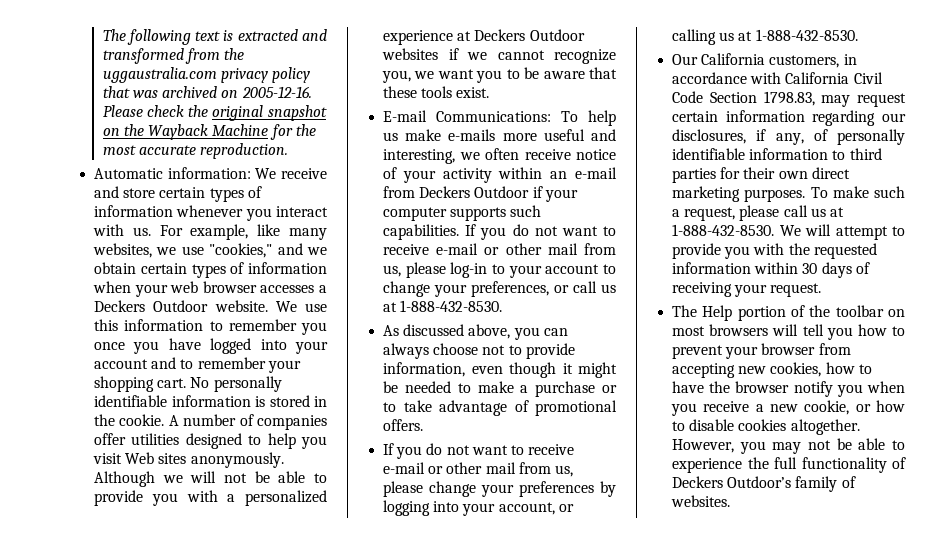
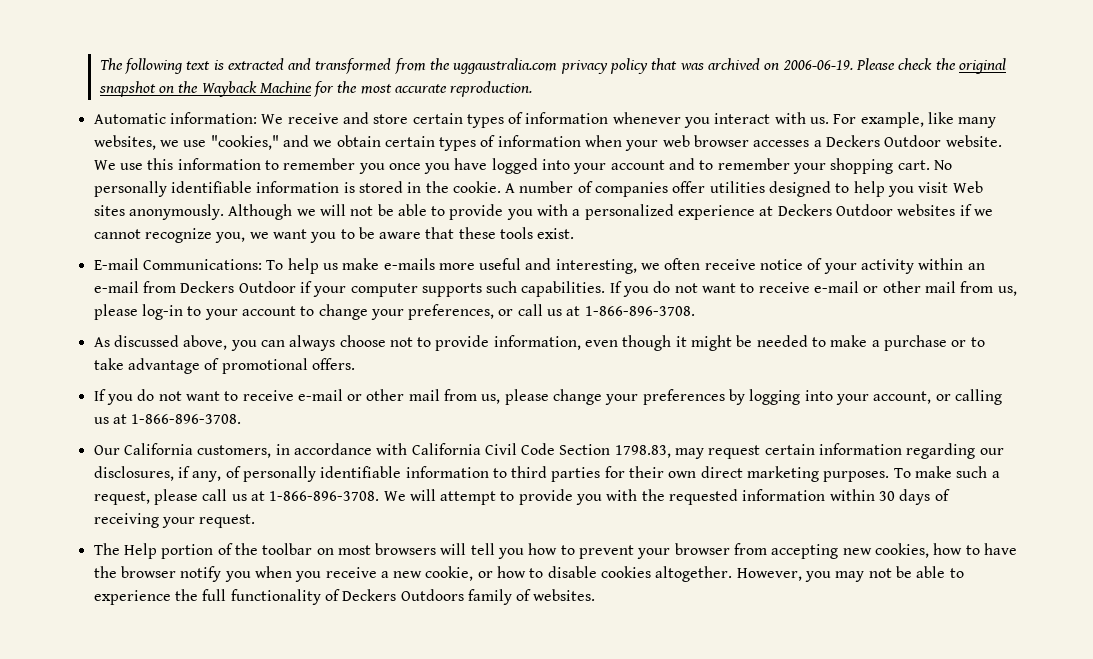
[241,86,312,98] 2005-12-16. -> [782,60,853,70] 2006-06-19.
[400,300,503,312] 1-888-432-8530. -> [584,306,695,316] 1-866-896-3708.
[755,29,858,41] 1-888-432-8530. -> [131,414,242,424] 1-866-896-3708.
[672,224,775,236] 1-888-432-8530. -> [269,491,380,501] 1-866-896-3708.
[727,476,792,488] Outdoor’s -> [400,589,464,601] Outdoors

